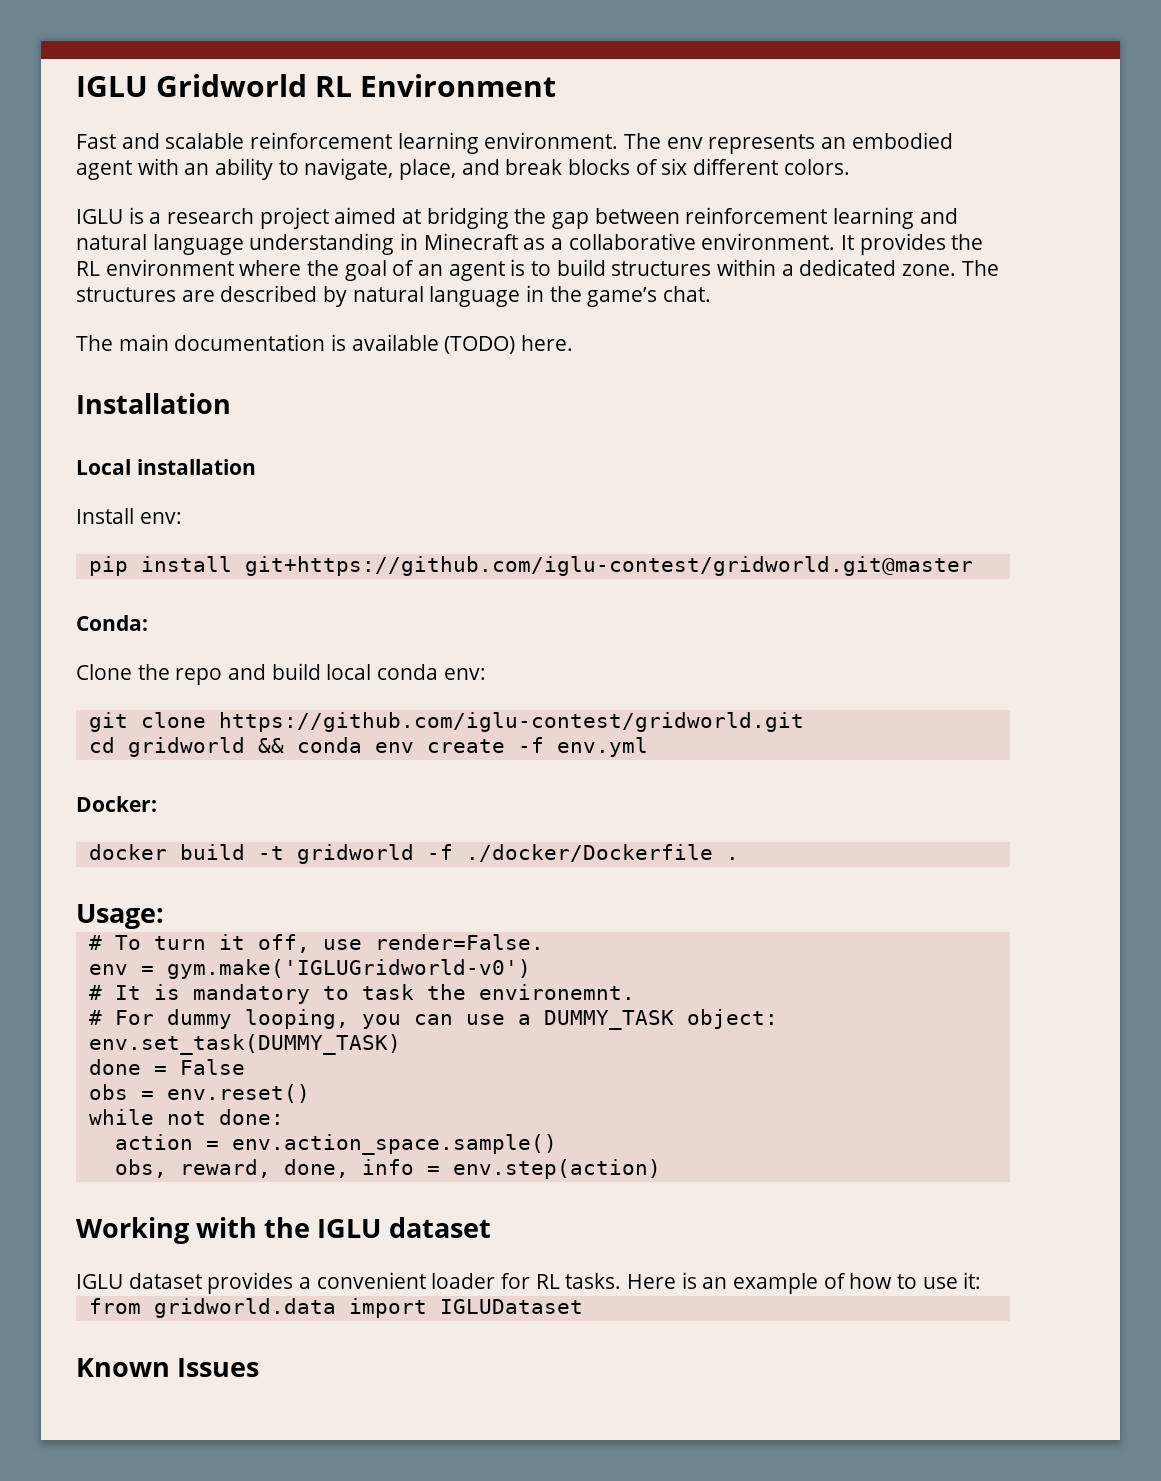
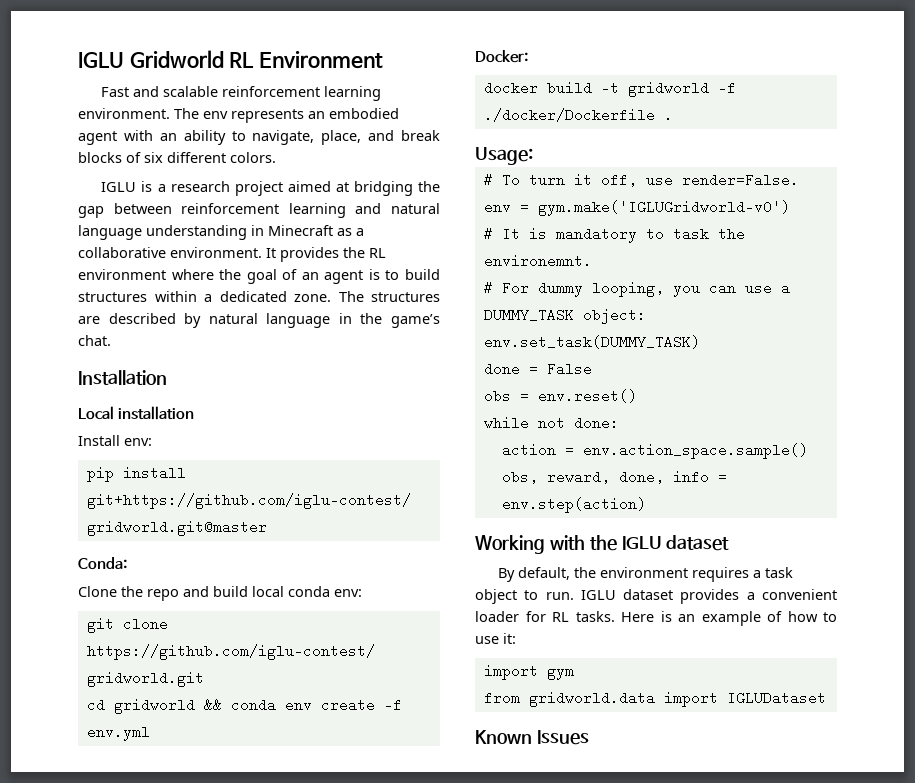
[76,334,574,354] // The main documentation is available (TODO) here. -> (111, 340) none
(491, 1227) none -> [498,567,794,582] [475,589,574,604] By default, the environment requires a task object to run.
(982, 1280) none -> [483,665,574,680] // import gym

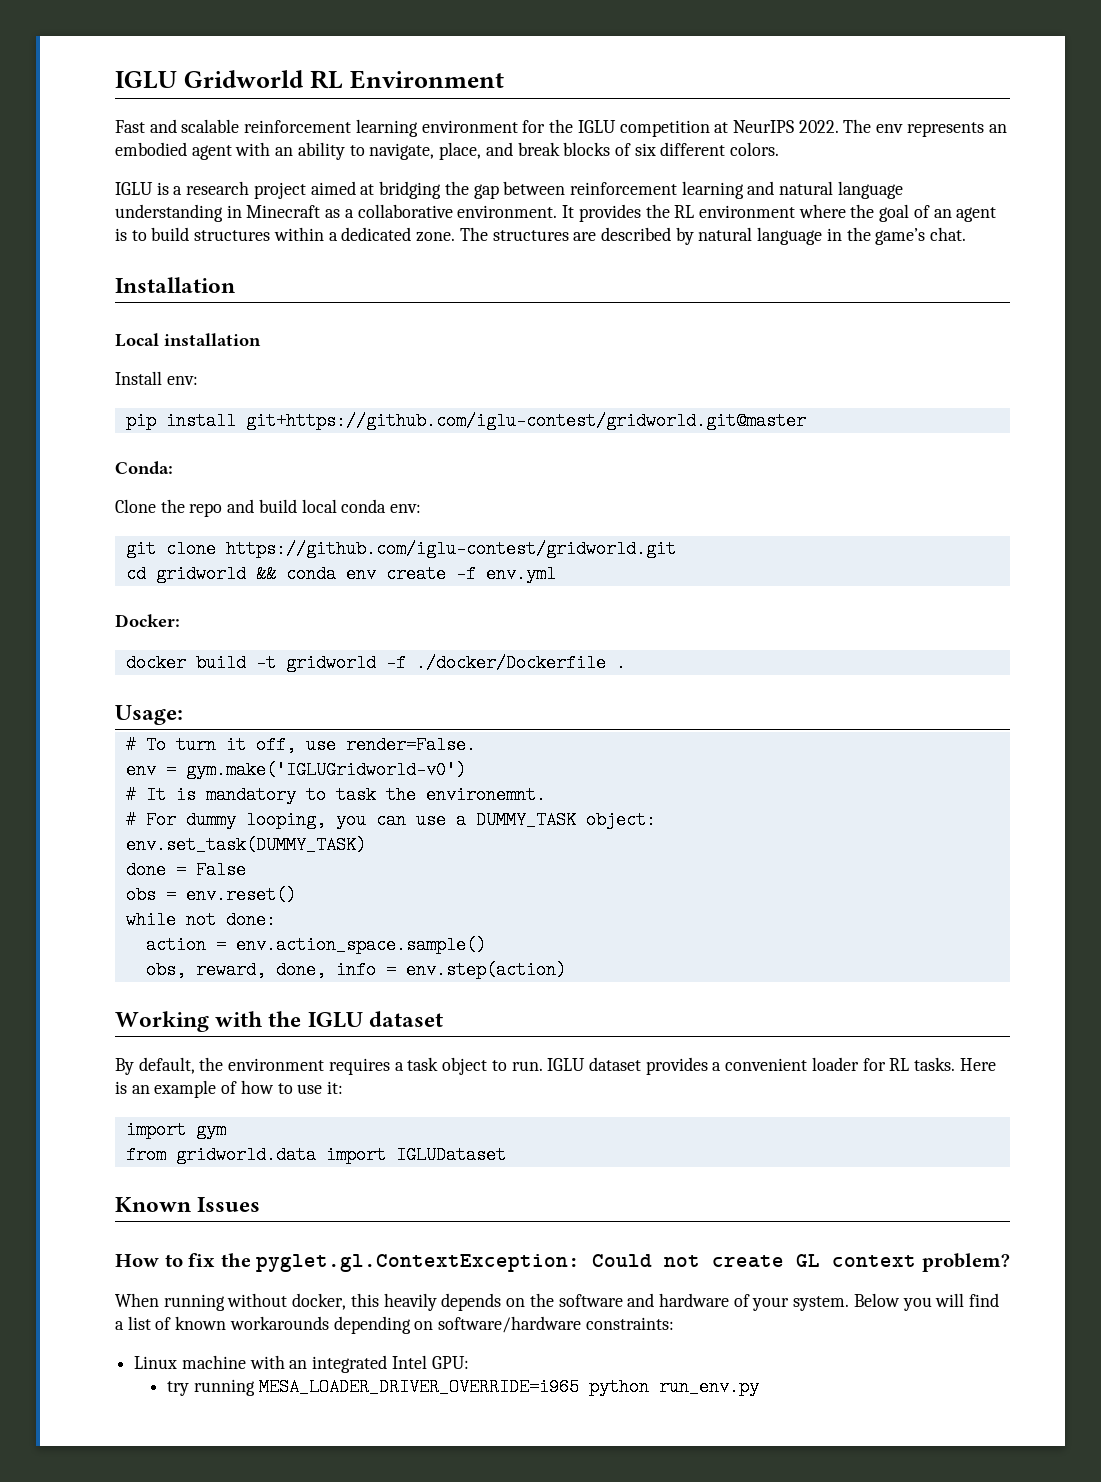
[78,108,170,119] environment. -> [421,119,839,137] environment for the IGLU competition at NeurIPS 2022.
(589, 737) none -> [115,1253,1010,1272] [115,1293,1000,1311] [115,1316,674,1334] [134,1355,469,1373] [167,1378,759,1396] // How to fix the pyglet.gl.ContextException: Could not create GL context problem? // When running without docker, this heavily depends on the software and hardware of your system. Below you will find a list of known workarounds depending on software/hardware constraints: // Linux machine with an integrated Intel GPU: // try running MESA_LOADER_DRIVER_OVERRIDE=i965 python run_env.py

